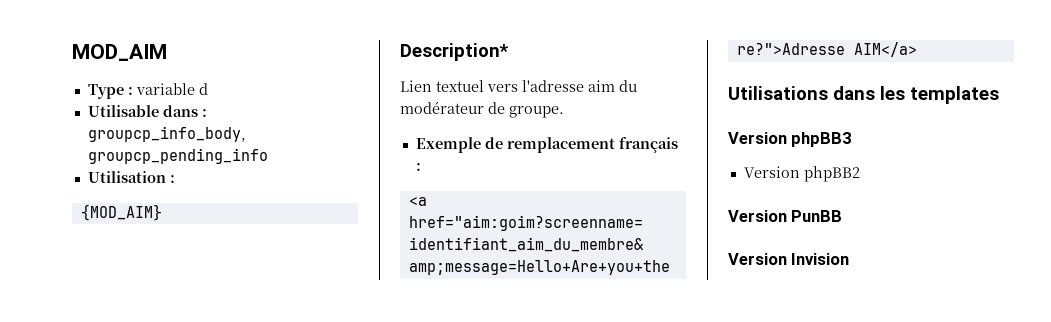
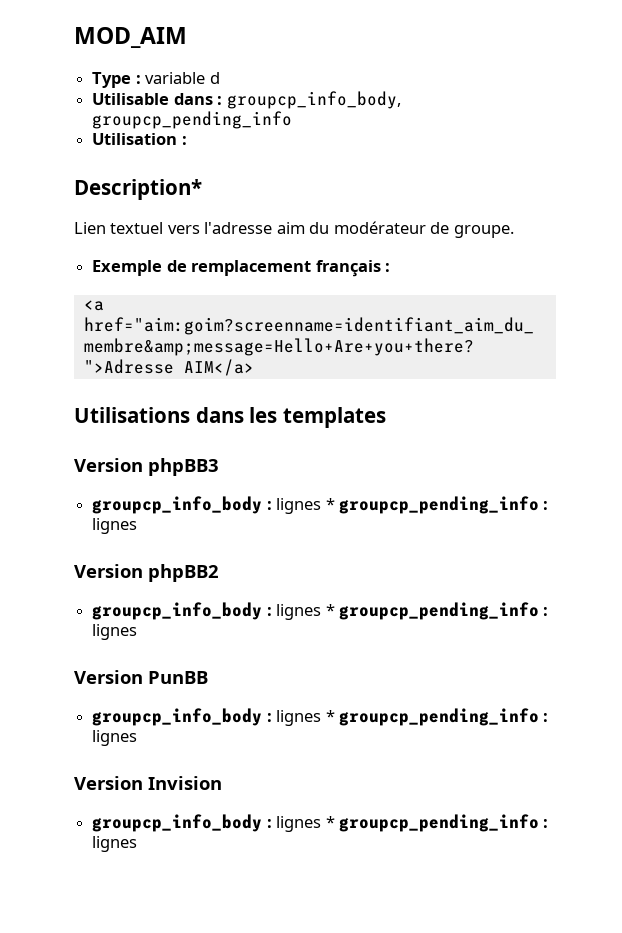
[80,204,162,221] // {MOD_AIM} -> (187, 140) none
[743,166,860,182] [728,210,843,222] [728,253,850,265] Version phpBB2 // Version PunBB // Version Invision -> [92,496,549,514] [92,518,138,534] [74,564,219,582] [92,602,549,620] [92,624,138,640] [74,670,208,684] [92,708,549,726] [92,730,138,746] [74,776,222,790] [92,814,549,832] [92,836,138,852] groupcp_info_body : lignes * groupcp_pending_info : lignes // Version phpBB2 // groupcp_info_body : lignes * groupcp_pending_info : lignes // Version PunBB // groupcp_info_body : lignes * groupcp_pending_info : lignes // Version Invision // groupcp_info_body : lignes * groupcp_pending_info : lignes

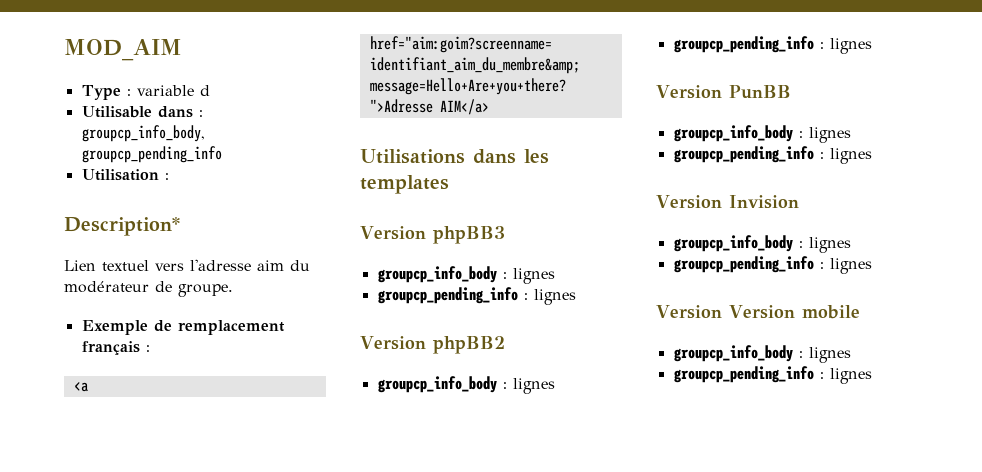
[325,498,335,510] * -> (555, 276) //
[325,604,335,616] * -> (555, 386) //
[325,710,335,722] * -> (851, 135) //
[325,814,549,832] [92,836,138,852] * groupcp_pending_info : lignes -> [673,256,872,274] [656,305,860,319] [673,345,851,363] [673,366,872,384] // groupcp_pending_info : lignes // Version Version mobile // groupcp_info_body : lignes // groupcp_pending_info : lignes

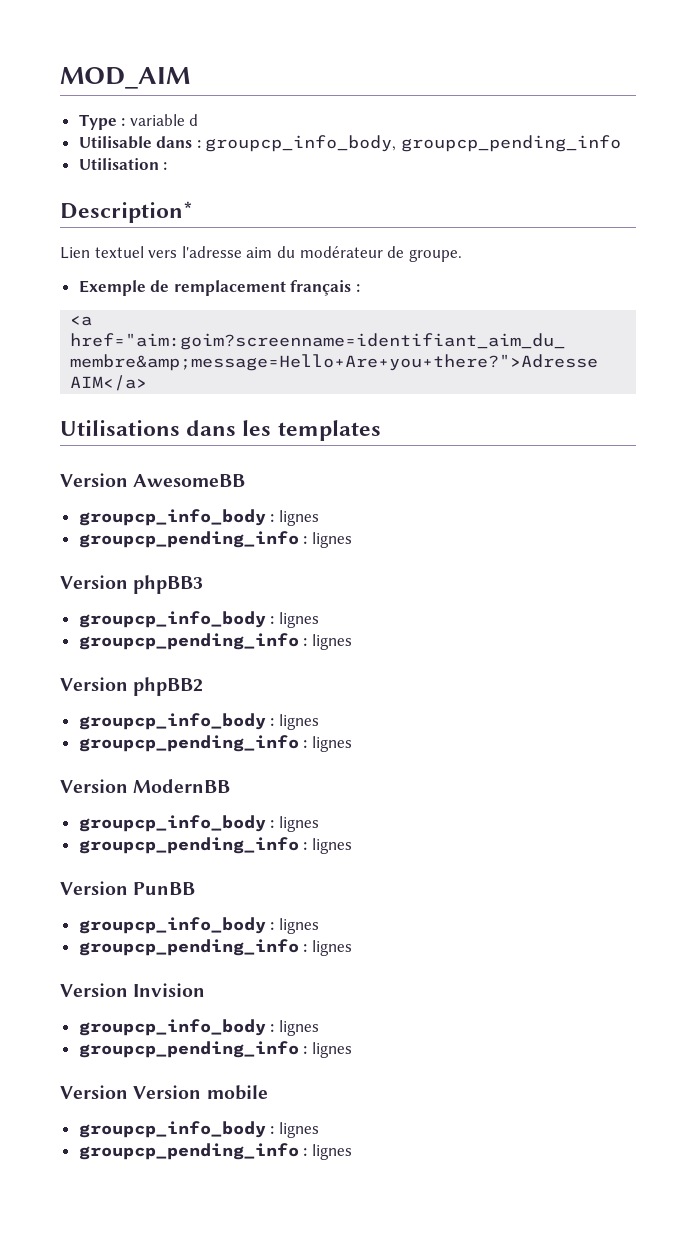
(449, 184) none -> [60,473,246,487] [78,509,319,526] [78,531,352,548] // Version AwesomeBB // groupcp_info_body : lignes // groupcp_pending_info : lignes
(872, 46) none -> [60,779,231,793] [78,815,319,832] [78,837,352,854] // Version ModernBB // groupcp_info_body : lignes // groupcp_pending_info : lignes

